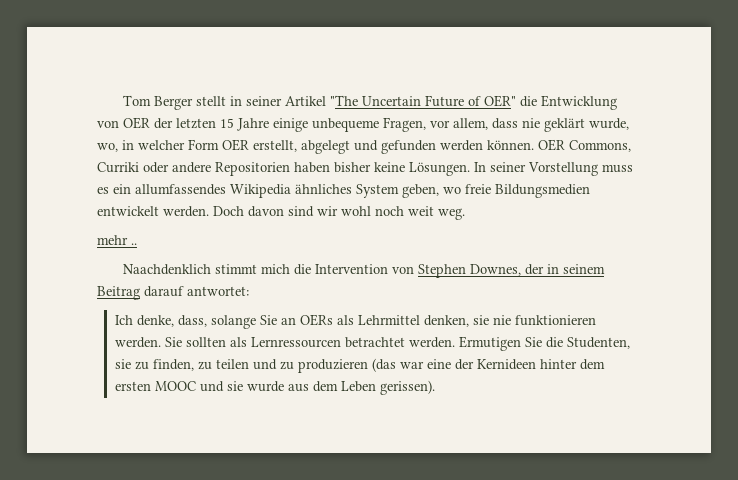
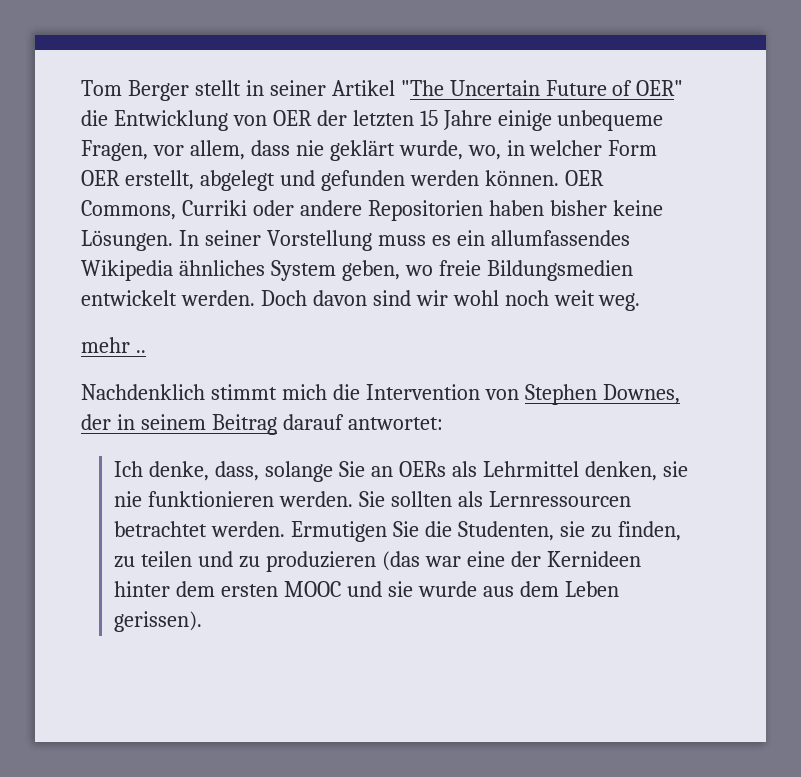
[122,264,211,275] Naachdenklich -> [81,384,205,400] Nachdenklich

